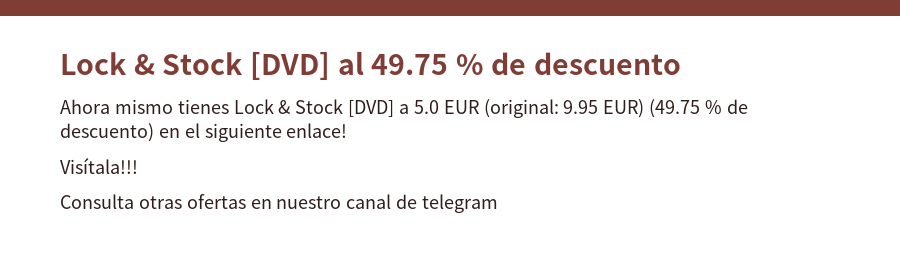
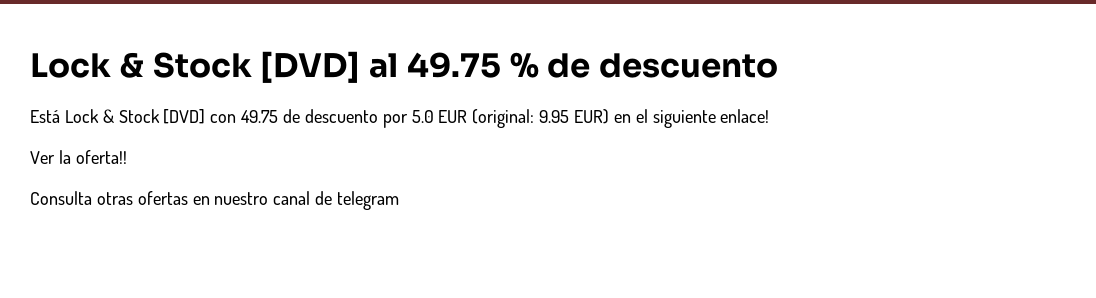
[60,99,410,117] Ahora mismo tienes Lock & Stock [DVD] a -> [30,109,408,128] Está Lock & Stock [DVD] con 49.75 de descuento por
[649,99,748,118] [60,123,154,142] (49.75 % de descuento) -> (610, 116) none
[60,158,138,174] Visítala!!! -> [30,150,127,164] Ver la oferta!!

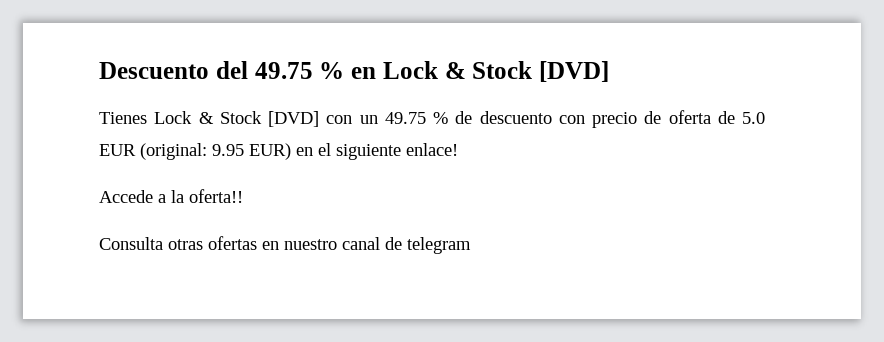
[30,51,779,83] [30,110,60,123] Lock & Stock [DVD] al 49.75 % de descuento // Está -> [99,61,609,82] [99,112,147,124] Descuento del 49.75 % en Lock & Stock [DVD] // Tienes
[241,109,408,128] 49.75 de descuento por -> [359,110,735,128] un 49.75 % de descuento con precio de oferta de
[30,151,55,164] Ver -> [99,190,166,203] Accede a

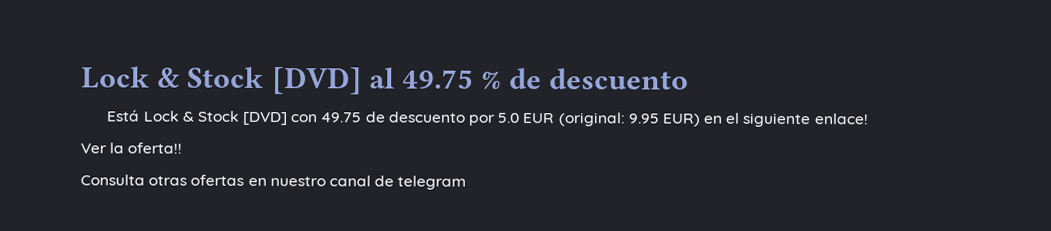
[99,61,609,82] [99,112,147,124] Descuento del 49.75 % en Lock & Stock [DVD] // Tienes -> [81,66,689,95] [106,109,141,122] Lock & Stock [DVD] al 49.75 % de descuento // Está
[359,110,735,128] un 49.75 % de descuento con precio de oferta de -> [320,111,497,126] 49.75 de descuento por
[99,190,166,203] Accede a -> [80,143,107,154] Ver

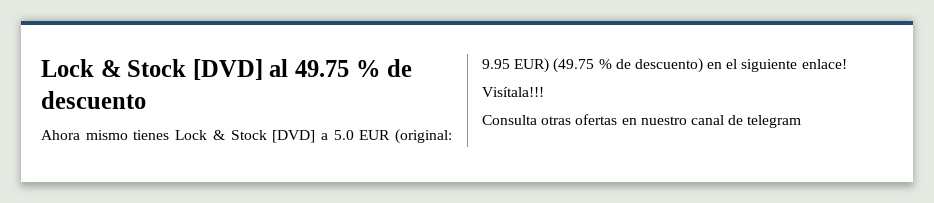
[106,109,497,126] Está Lock & Stock [DVD] con 49.75 de descuento por -> [41,130,328,143] Ahora mismo tienes Lock & Stock [DVD] a
(701, 120) none -> [553,58,703,73] (49.75 % de descuento)
[80,142,183,154] Ver la oferta!! -> [482,87,544,97] Visítala!!!

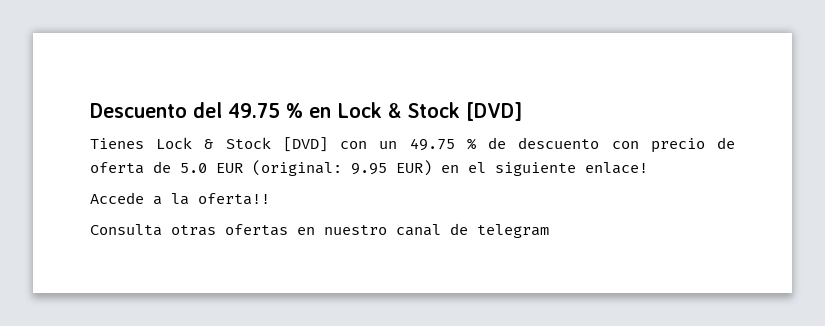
[41,59,413,80] [41,91,146,109] [41,130,328,143] Lock & Stock [DVD] al 49.75 % de descuento // Ahora mismo tienes Lock & Stock [DVD] a -> [90,102,522,121] [90,137,736,153] [90,161,171,174] Descuento del 49.75 % en Lock & Stock [DVD] // Tienes Lock & Stock [DVD] con un 49.75 % de descuento con precio de oferta de
[553,58,703,73] (49.75 % de descuento) -> (432, 168) none
[482,87,544,97] Visítala!!! -> [90,192,270,205] Accede a la oferta!!

